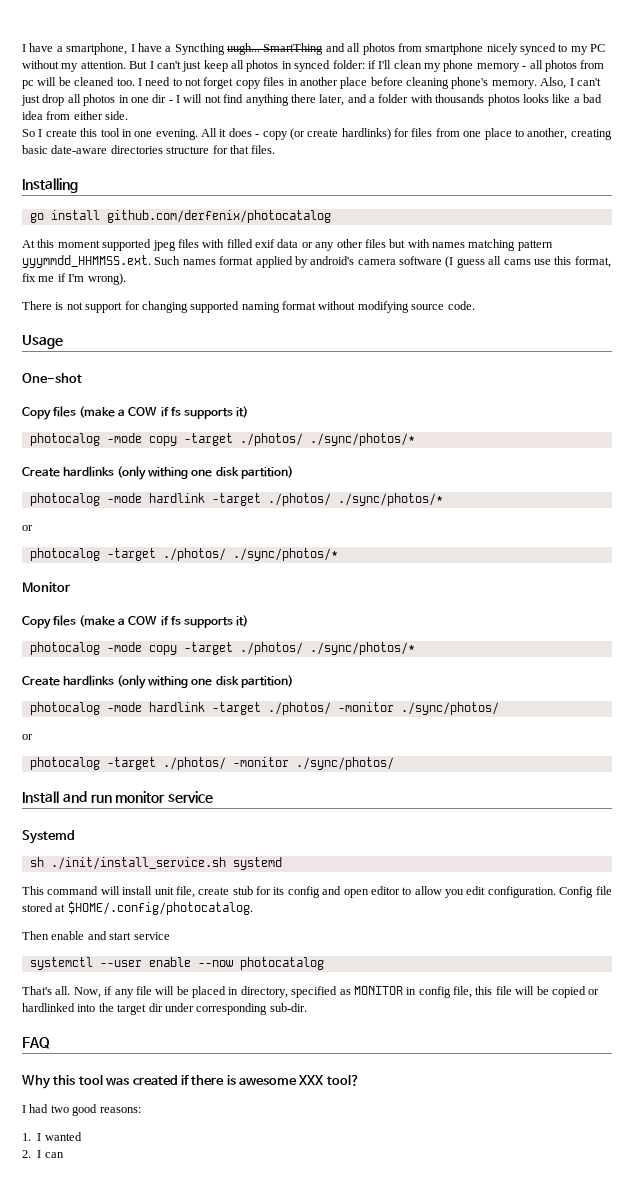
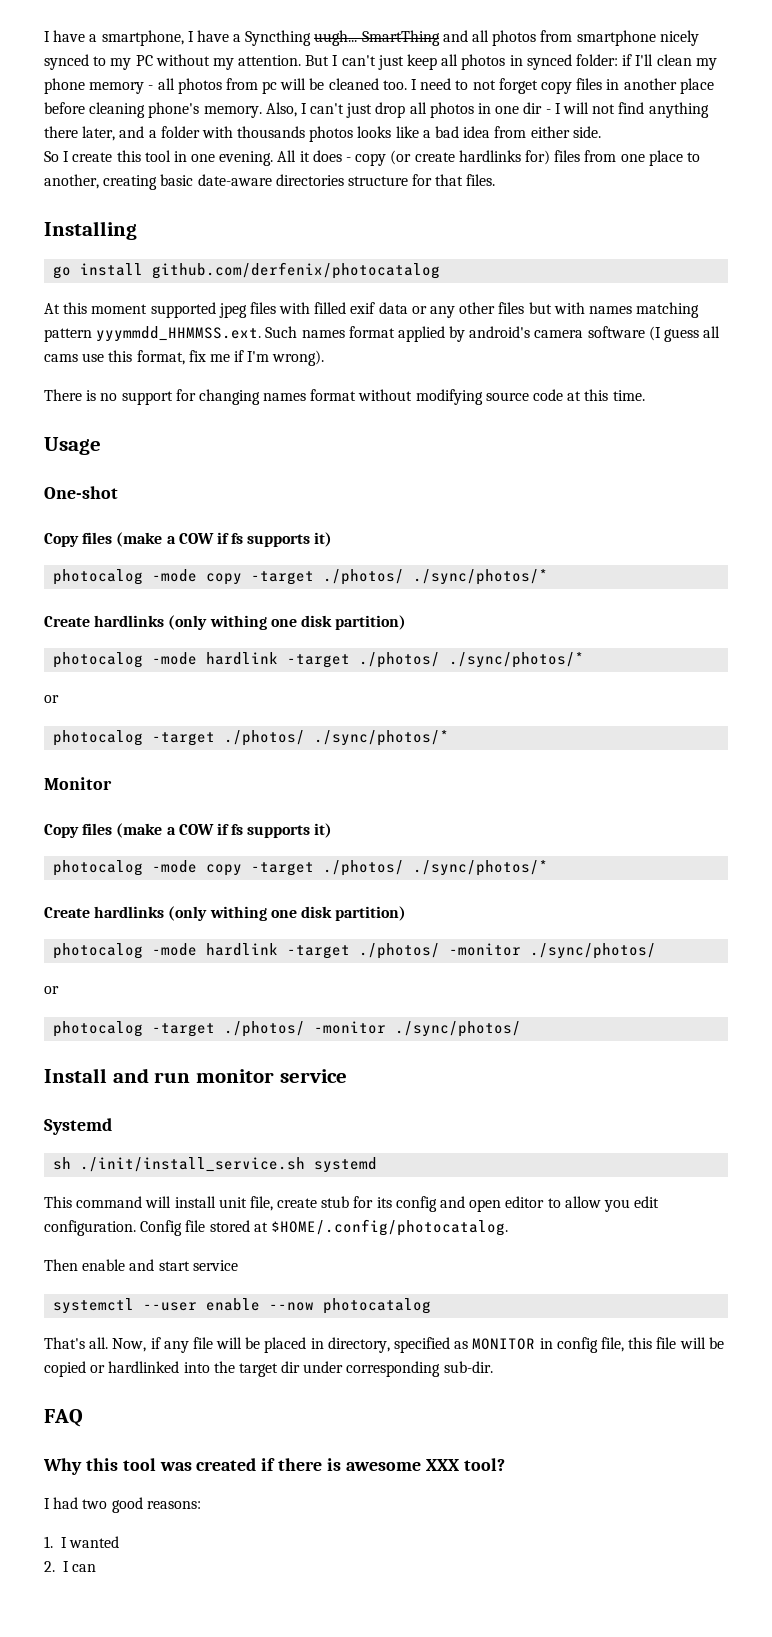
[341,128,409,140] hardlinks) for -> [458,150,550,165] hardlinks for)
[66,302,83,310] not -> [100,393,118,401] no
[190,301,280,313] supported naming -> [263,393,307,401] names
[447,301,475,310] code. -> [533,389,645,401] code at this time.

